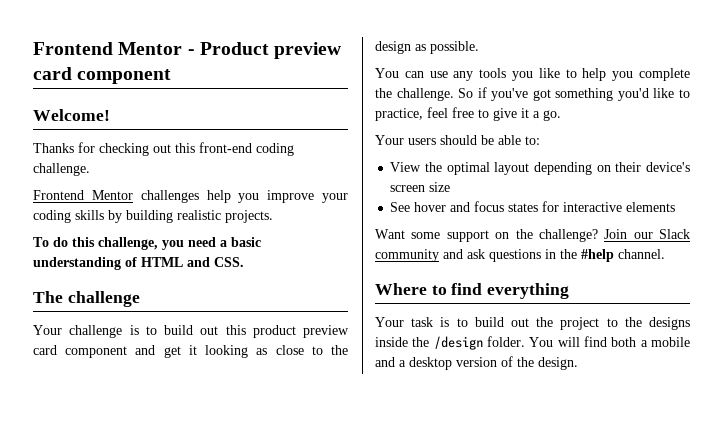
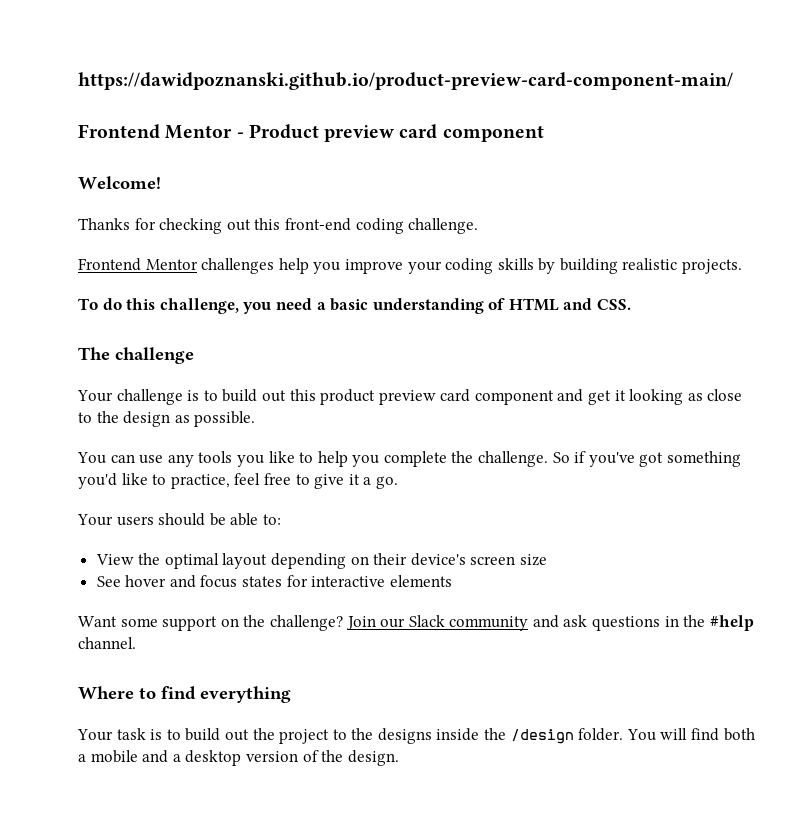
(33, 48) none -> [78,72,733,90] https://dawidpoznanski.github.io/product-preview-card-component-main/ //

